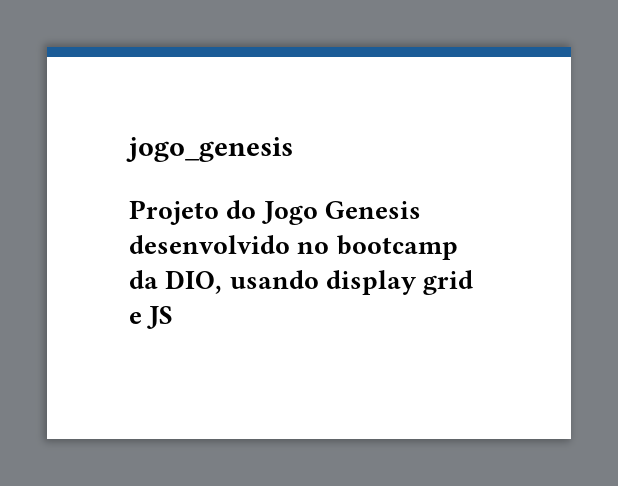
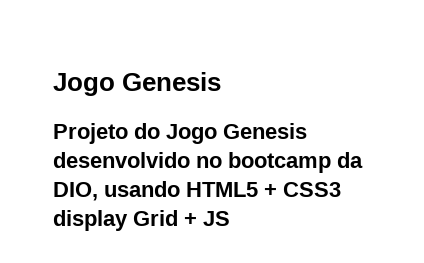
[126,137,293,162] jogo_genesis -> [53,72,222,96] Jogo Genesis
[325,270,474,295] [129,312,142,324] display grid e -> [186,182,341,197] [53,210,197,231] HTML5 + CSS3 display Grid +

